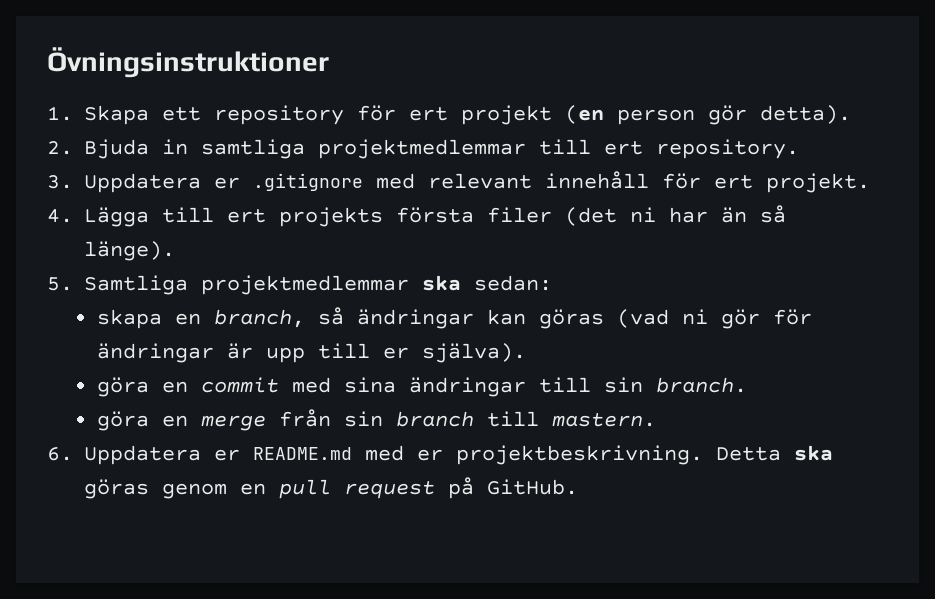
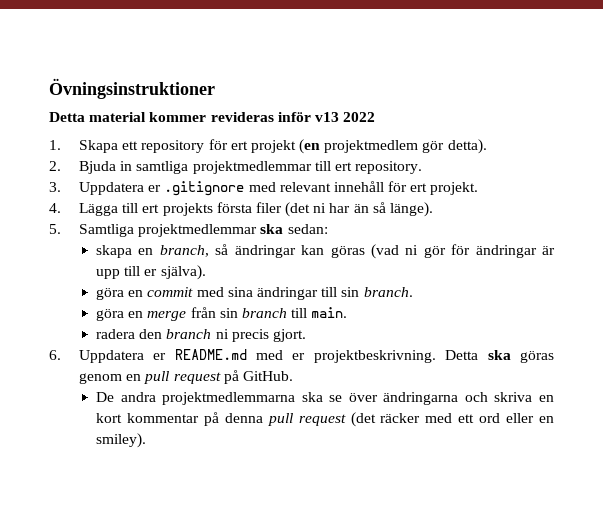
(329, 62) none -> [49,112,376,122] // Detta material kommer revideras inför v13 2022
[617,109,695,125] person -> [324,140,419,153] projektmedlem
[551,413,656,427] mastern. -> [311,307,348,318] [96,329,306,342] main. // radera den branch ni precis gjort.
(578, 487) none -> [96,392,555,405] [96,412,554,427] [96,433,147,448] // De andra projektmedlemmarna ska se över ändringarna och skriva en kort kommentar på denna pull request (det räcker med ett ord eller en smiley).

